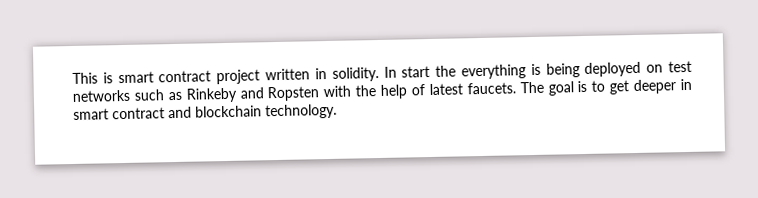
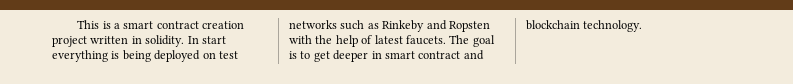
[117,70,212,84] smart contract -> [114,21,245,29] a smart contract creation
[435,65,457,77] the -> (226, 40) none

